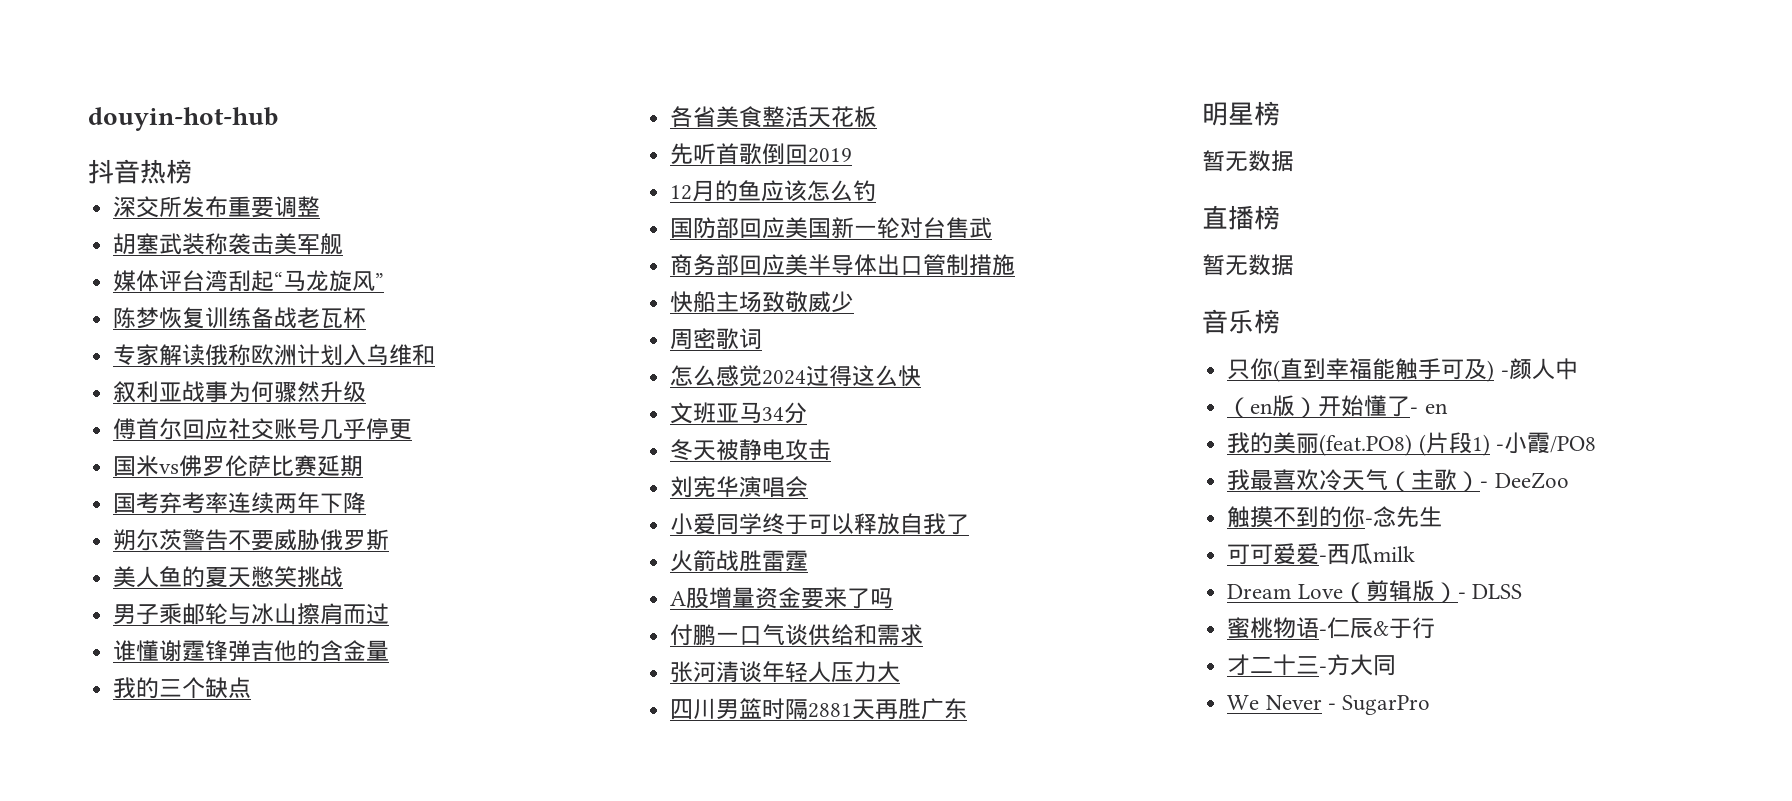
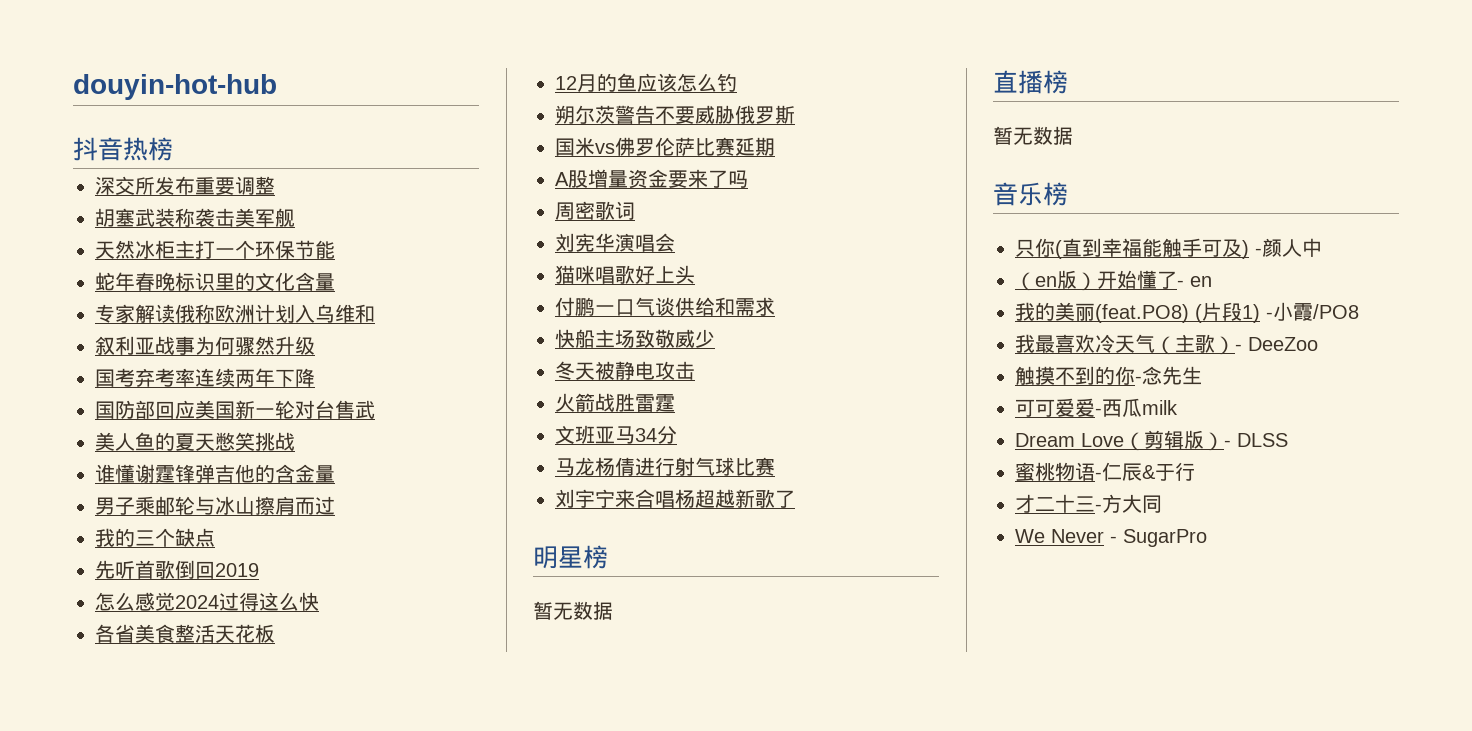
[113,270,385,292] [113,307,367,329] 媒体评台湾刮起“马龙旋风” // 陈梦恢复训练备战老瓦杯 -> [95,240,335,259] [95,272,335,291] 天然冰柜主打一个环保节能 // 蛇年春晚标识里的文化含量
[113,418,413,440] [113,455,364,477] // 傅首尔回应社交账号几乎停更 // 国米vs佛罗伦萨比赛延期 -> (315, 345) none
[113,529,390,551] [113,566,344,588] [113,603,390,625] [113,640,390,662] [113,677,252,699] [670,106,878,128] [670,143,853,165] [670,180,877,202] // 朔尔茨警告不要威胁俄罗斯 // 美人鱼的夏天憋笑挑战 // 男子乘邮轮与冰山擦肩而过 // 谁懂谢霆锋弹吉他的含金量 // 我的三个缺点 // 各省美食整活天花板 // 先听首歌倒回2019 // 12月的鱼应该怎么钓 -> (315, 377) none
[670,254,1016,276] [670,291,855,313] [670,328,763,350] 商务部回应美半导体出口管制措施 // 快船主场致敬威少 // 周密歌词 -> [95,432,295,451] [95,464,335,483] [95,496,335,515] [95,528,215,547] [95,560,259,579] 美人鱼的夏天憋笑挑战 // 谁懂谢霆锋弹吉他的含金量 // 男子乘邮轮与冰山擦肩而过 // 我的三个缺点 // 先听首歌倒回2019
[670,402,808,424] [670,439,832,461] [670,476,809,498] [670,513,970,535] [670,550,809,572] 文班亚马34分 // 冬天被静电攻击 // 刘宪华演唱会 // 小爱同学终于可以释放自我了 // 火箭战胜雷霆 -> [95,624,275,643] [555,73,737,92] [555,105,795,124] [555,137,775,156] 各省美食整活天花板 // 12月的鱼应该怎么钓 // 朔尔茨警告不要威胁俄罗斯 // 国米vs佛罗伦萨比赛延期
(894, 598) none -> [555,201,635,220] [555,233,675,252] [555,265,695,284] // 周密歌词 // 刘宪华演唱会 // 猫咪唱歌好上头
[670,661,901,683] [670,698,968,720] 张河清谈年轻人压力大 // 四川男篮时隔2881天再胜广东 -> [555,329,715,348] [555,361,695,380] [555,393,675,412] [555,425,677,444] [555,457,775,476] [555,489,795,508] 快船主场致敬威少 // 冬天被静电攻击 // 火箭战胜雷霆 // 文班亚马34分 // 马龙杨倩进行射气球比赛 // 刘宇宁来合唱杨超越新歌了

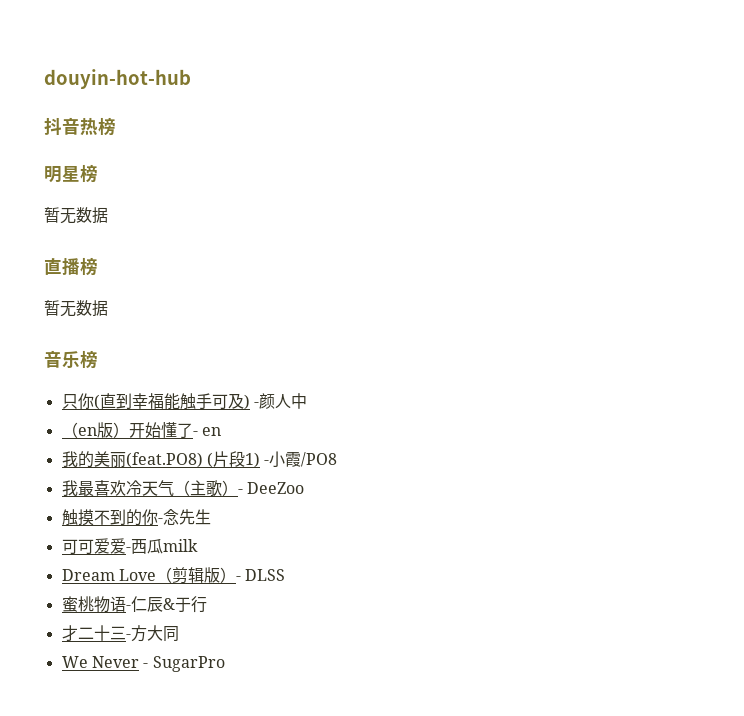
[95,176,275,195] [95,208,295,227] [95,240,335,259] [95,272,335,291] [95,304,375,323] [95,336,315,355] [95,368,315,387] [95,400,375,419] [95,432,295,451] [95,464,335,483] [95,496,335,515] [95,528,215,547] [95,560,259,579] [95,592,319,611] [95,624,275,643] [555,73,737,92] [555,105,795,124] [555,137,775,156] [555,169,748,189] [555,201,635,220] [555,233,675,252] [555,265,695,284] [555,297,775,316] [555,329,715,348] [555,361,695,380] [555,393,675,412] [555,425,677,444] [555,457,775,476] [555,489,795,508] // 深交所发布重要调整 // 胡塞武装称袭击美军舰 // 天然冰柜主打一个环保节能 // 蛇年春晚标识里的文化含量 // 专家解读俄称欧洲计划入乌维和 // 叙利亚战事为何骤然升级 // 国考弃考率连续两年下降 // 国防部回应美国新一轮对台售武 // 美人鱼的夏天憋笑挑战 // 谁懂谢霆锋弹吉他的含金量 // 男子乘邮轮与冰山擦肩而过 // 我的三个缺点 // 先听首歌倒回2019 // 怎么感觉2024过得这么快 // 各省美食整活天花板 // 12月的鱼应该怎么钓 // 朔尔茨警告不要威胁俄罗斯 // 国米vs佛罗伦萨比赛延期 // A股增量资金要来了吗 // 周密歌词 // 刘宪华演唱会 // 猫咪唱歌好上头 // 付鹏一口气谈供给和需求 // 快船主场致敬威少 // 冬天被静电攻击 // 火箭战胜雷霆 // 文班亚马34分 // 马龙杨倩进行射气球比赛 // 刘宇宁来合唱杨超越新歌了 -> (116, 126) none

